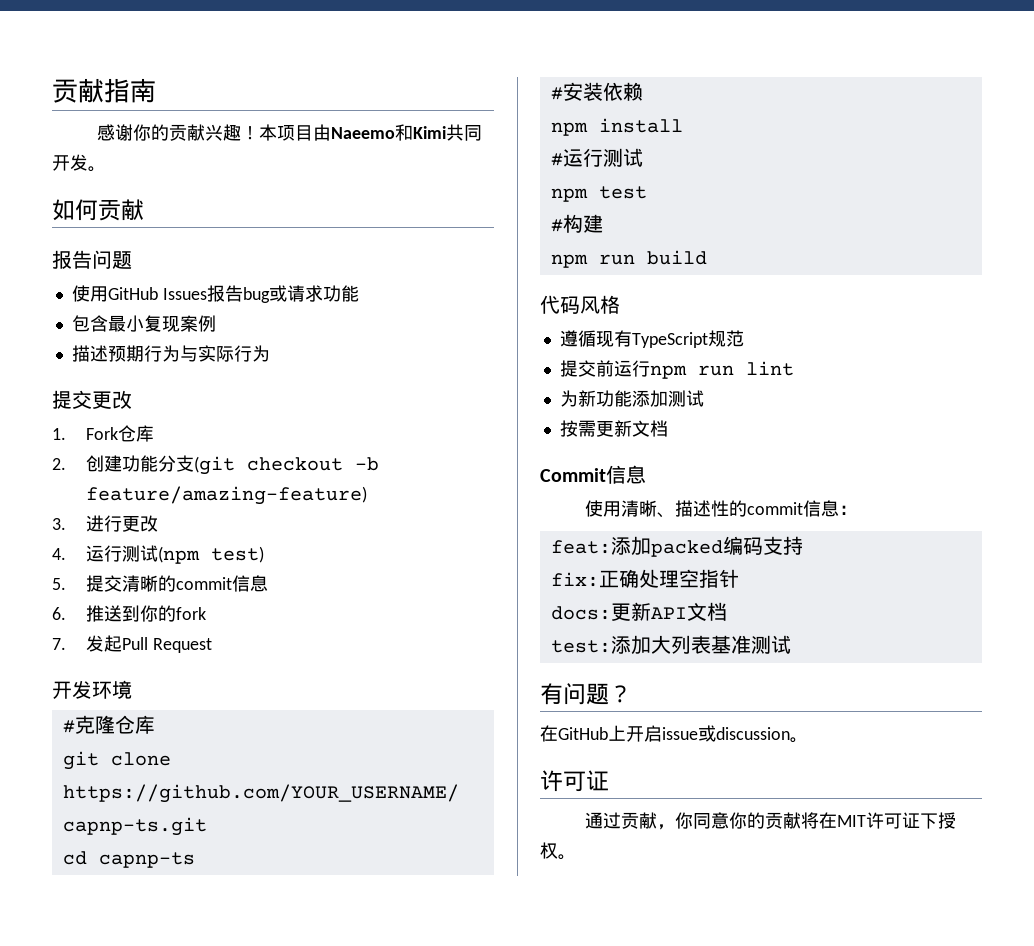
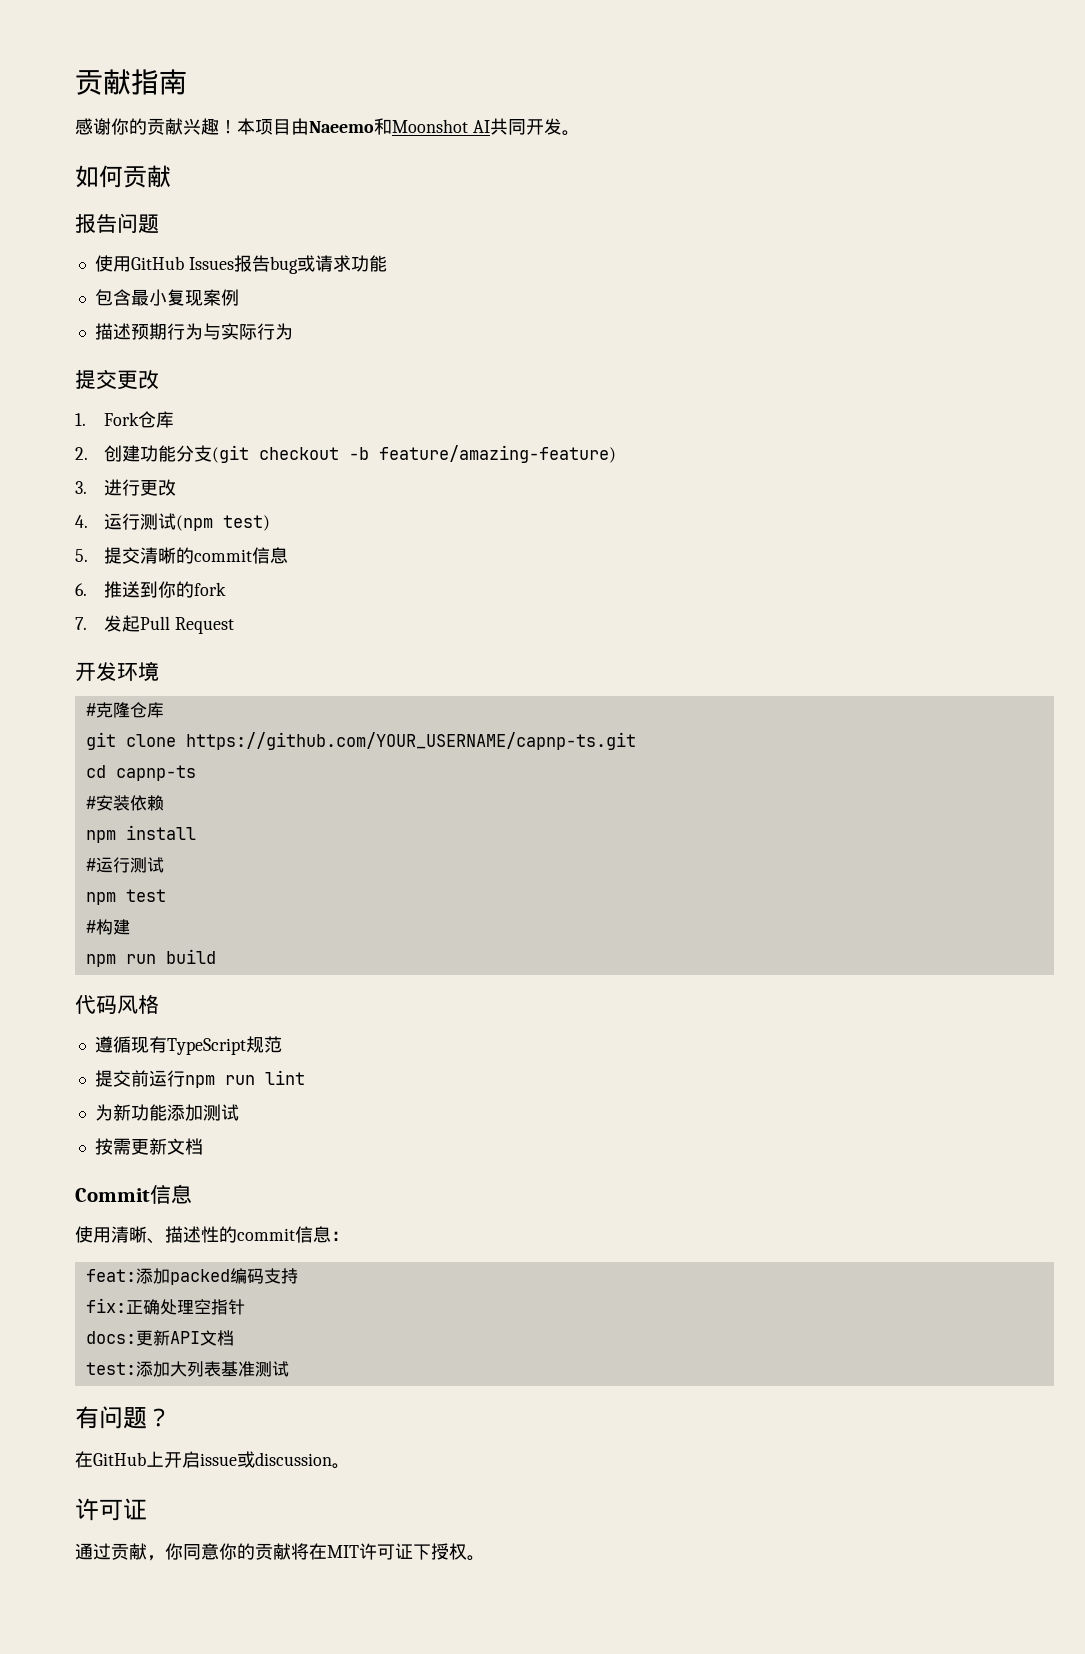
[412,126,446,139] Kimi -> [392,119,490,133] Moonshot AI

